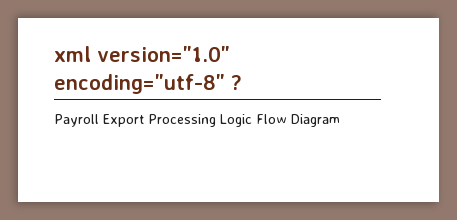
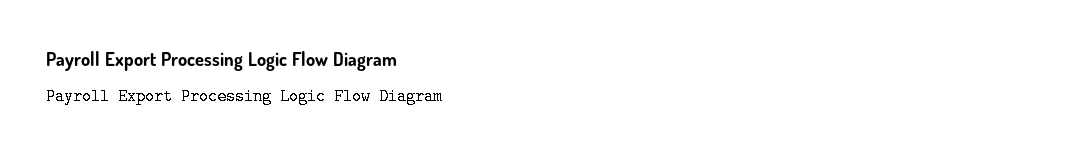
[54,46,230,62] [54,74,242,94] xml version="1.0" encoding="utf-8" ? -> [46,51,397,71] Payroll Export Processing Logic Flow Diagram

